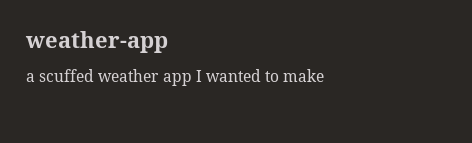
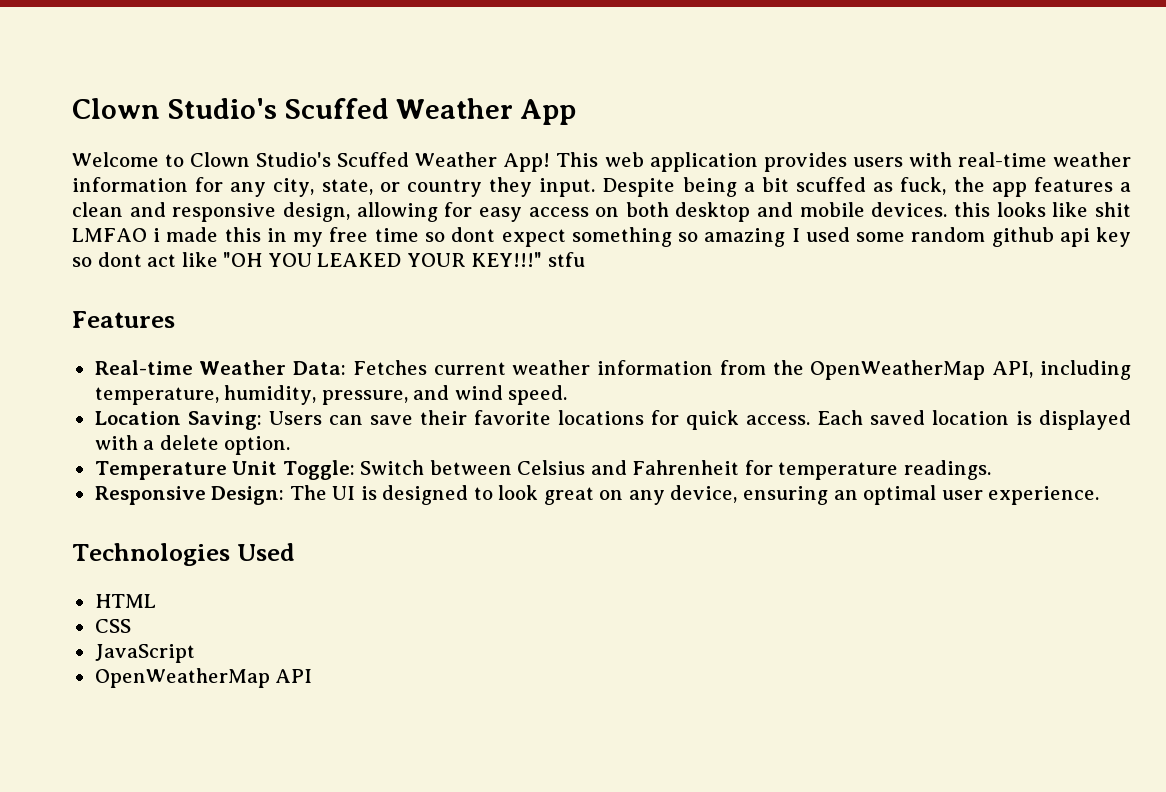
[25,31,168,53] [26,69,325,86] weather-app // a scuffed weather app I wanted to make -> [72,98,577,125] [72,152,1131,172] [72,177,1131,197] [72,202,1131,222] [72,227,1132,247] [72,252,585,267] [72,311,175,328] [94,360,1131,380] [94,385,568,405] [94,410,1131,430] [94,435,291,455] [94,460,991,480] [94,485,1100,505] [72,543,295,566] [94,594,156,608] [94,619,131,633] [94,644,195,663] [94,668,313,688] Clown Studio's Scuffed Weather App // Welcome to Clown Studio's Scuffed Weather App! This web application provides users with real-time weather information for any city, state, or country they input. Despite being a bit scuffed as fuck, the app features a clean and responsive design, allowing for easy access on both desktop and mobile devices. this looks like shit LMFAO i made this in my free time so dont expect something so amazing I used some random github api key so dont act like "OH YOU LEAKED YOUR KEY!!!" stfu // Features // Real-time Weather Data: Fetches current weather information from the OpenWeatherMap API, including temperature, humidity, pressure, and wind speed. // Location Saving: Users can save their favorite locations for quick access. Each saved location is displayed with a delete option. // Temperature Unit Toggle: Switch between Celsius and Fahrenheit for temperature readings. // Responsive Design: The UI is designed to look great on any device, ensuring an optimal user experience. // Technologies Used // HTML // CSS // JavaScript // OpenWeatherMap API

